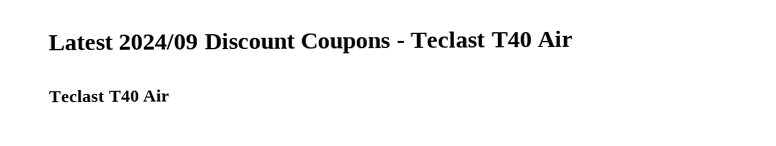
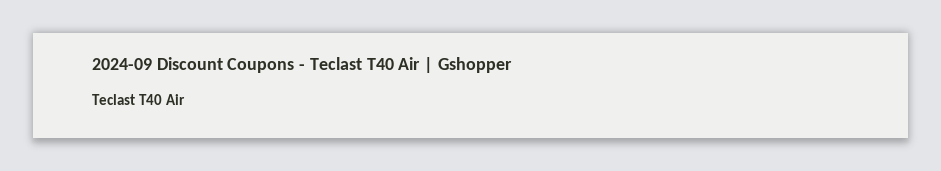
[48,34,199,51] Latest 2024/09 -> [92,58,152,70] 2024-09
(574, 39) none -> [424,57,512,73] | Gshopper

